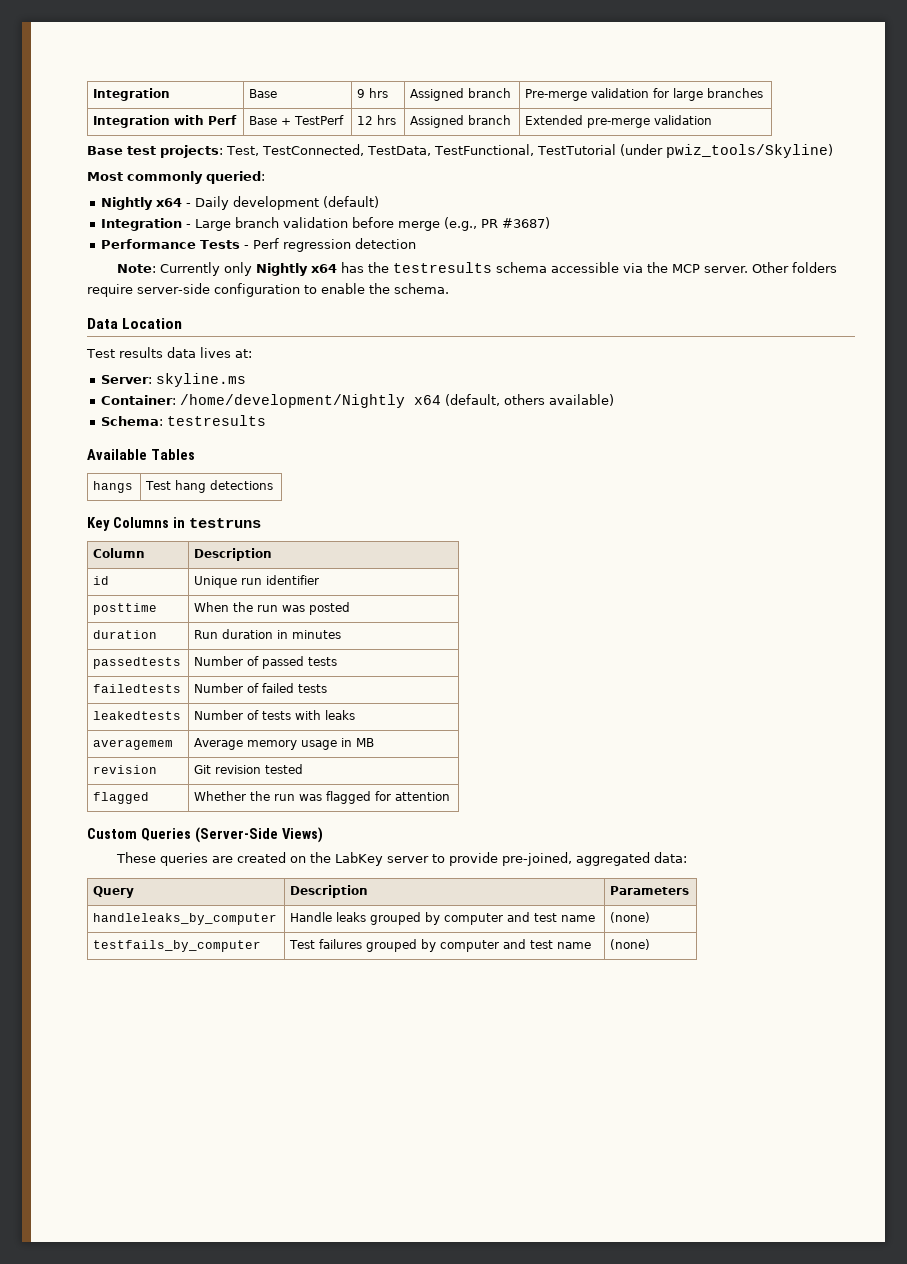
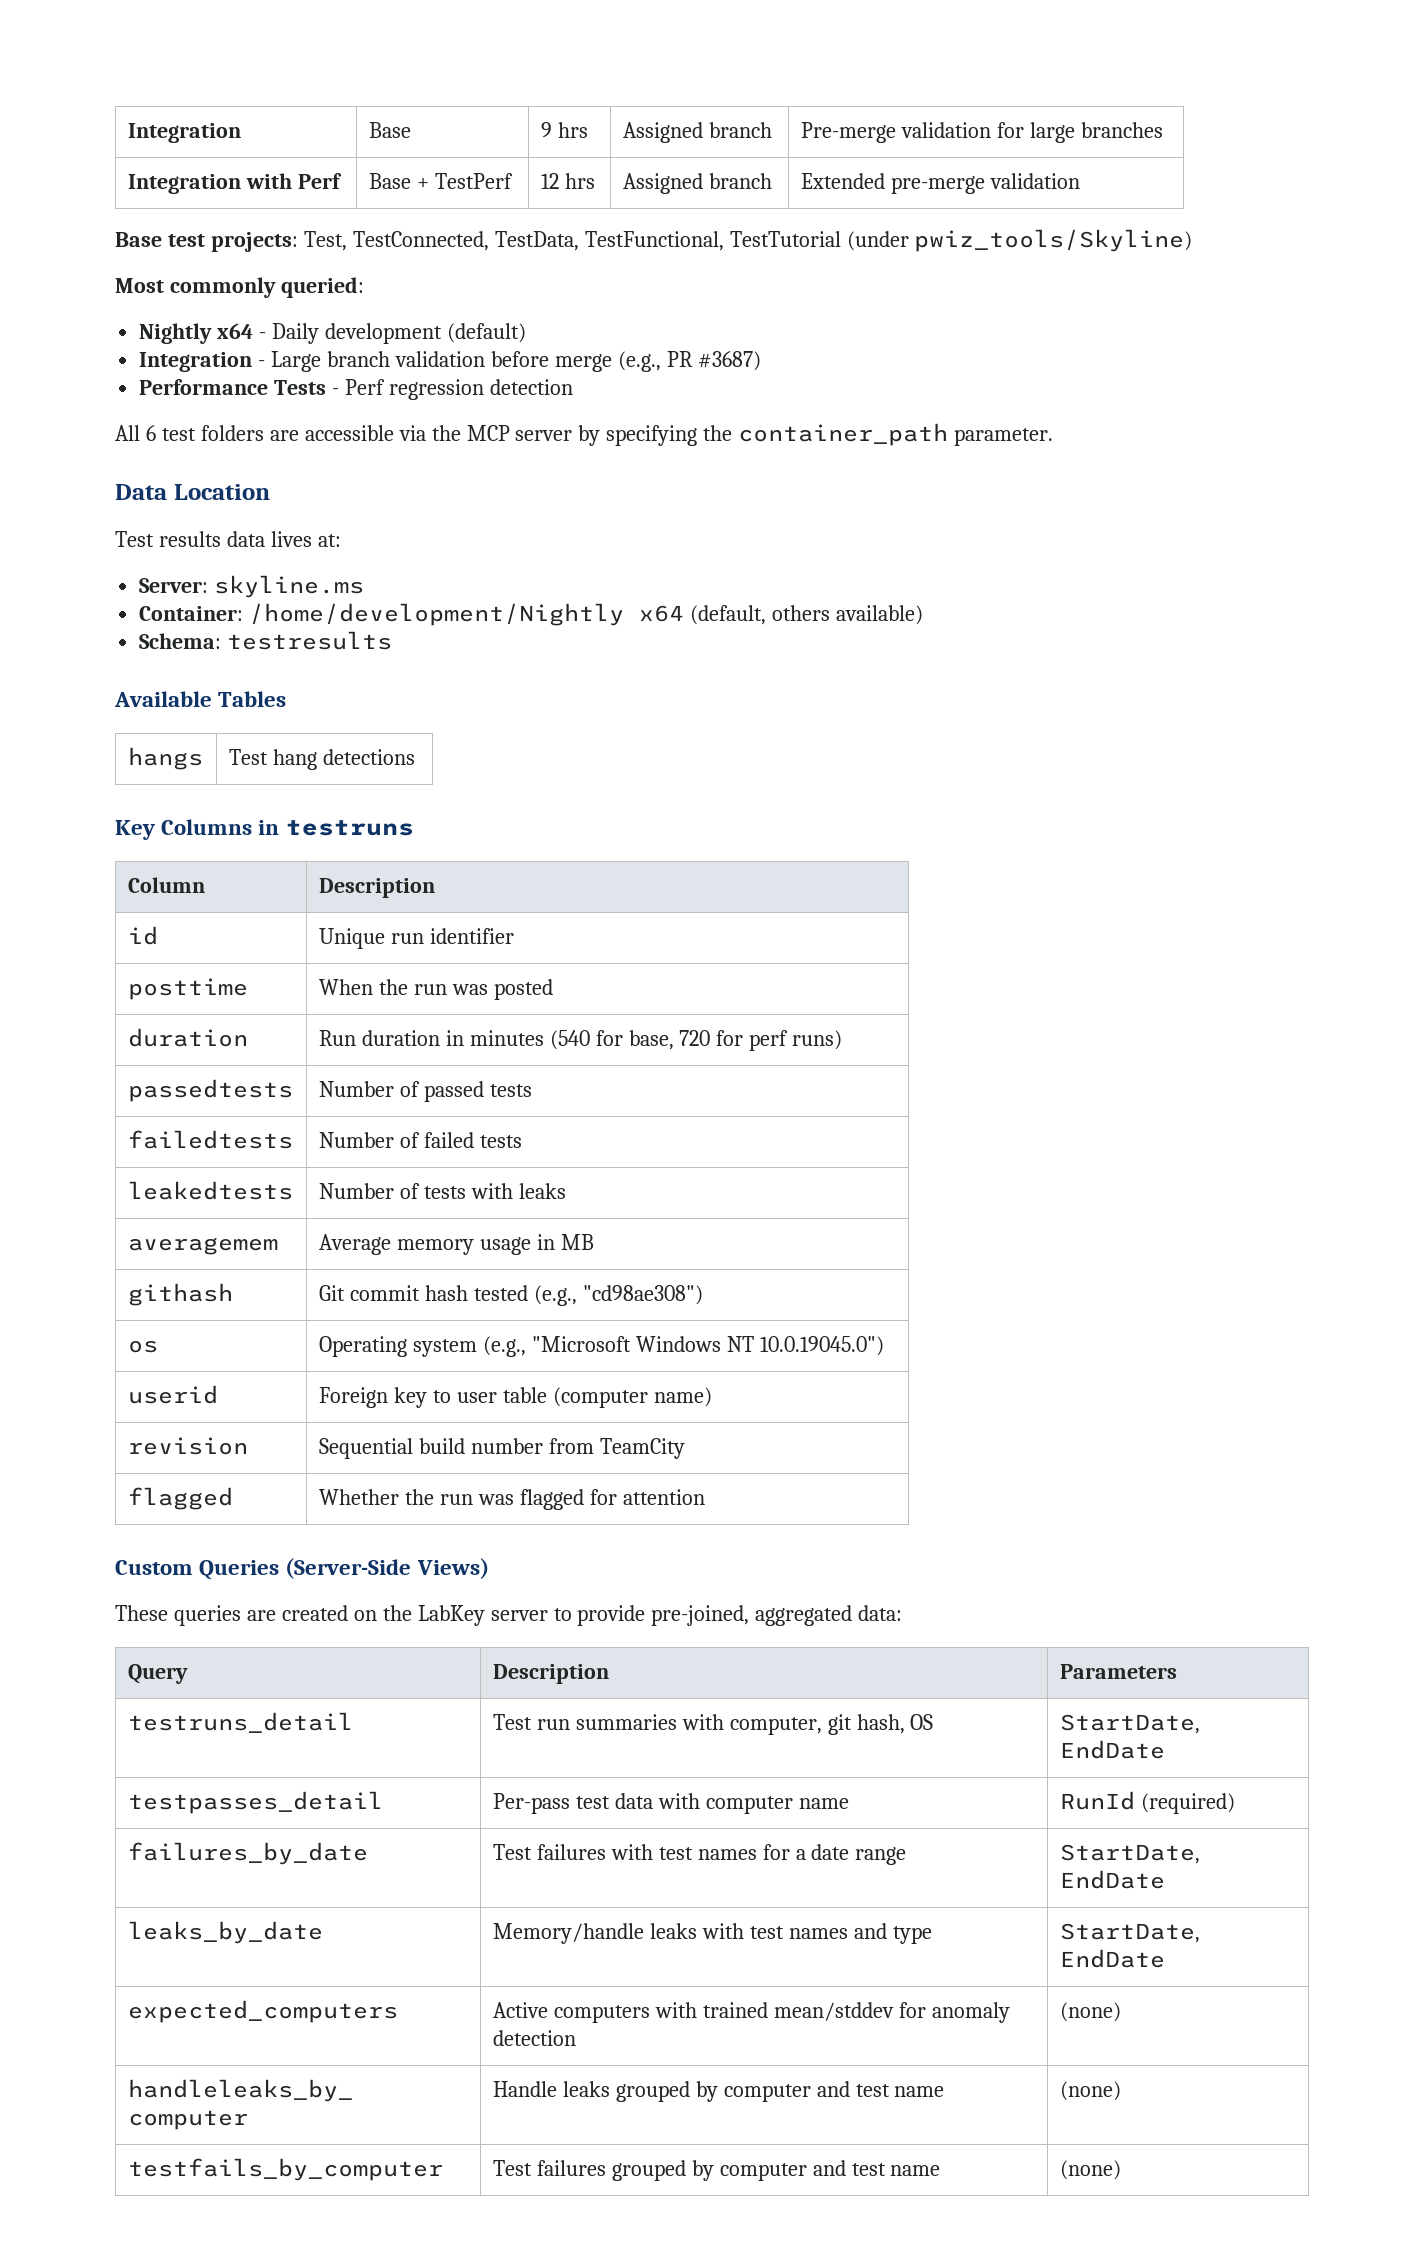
[116,262,838,276] [87,283,449,297] Note: Currently only Nightly x64 has the testresults schema accessible via the MCP server. Other folders require server-side configuration to enable the schema. -> [115,423,1054,446] All 6 test folders are accessible via the MCP server by specifying the container_path parameter.
(342, 634) none -> [549,1030,843,1051] (540 for base, 720 for perf runs)
[93,765,158,774] [194,764,304,774] revision | Git revision tested -> [127,1283,233,1306] [318,1285,703,1306] [127,1340,158,1353] [318,1336,884,1357] [127,1385,218,1404] [318,1387,712,1408] [127,1437,248,1455] [318,1438,685,1459] githash | Git commit hash tested (e.g., "cd98ae308") // os | Operating system (e.g., "Microsoft Windows NT 10.0.19045.0") // userid | Foreign key to user table (computer name) // revision | Sequential build number from TeamCity
(690, 890) none -> [127,1712,353,1733] [492,1714,934,1735] [1059,1714,1200,1734] [1059,1740,1165,1759] [127,1791,383,1814] [492,1793,849,1814] [1059,1791,1235,1814] [127,1842,368,1865] [492,1844,907,1865] [1059,1844,1200,1864] [1059,1870,1165,1889] [127,1921,323,1944] [492,1923,932,1944] [1059,1923,1200,1943] [1059,1949,1165,1968] [127,2000,398,2023] [492,2002,1010,2023] [492,2030,576,2046] [1059,2002,1121,2022] // testruns_detail | Test run summaries with computer, git hash, OS | StartDate, EndDate // testpasses_detail | Per-pass test data with computer name | RunId (required) // failures_by_date | Test failures with test names for a date range | StartDate, EndDate // leaks_by_date | Memory/handle leaks with test names and type | StartDate, EndDate // expected_computers | Active computers with trained mean/stddev for anomaly detection | (none)

